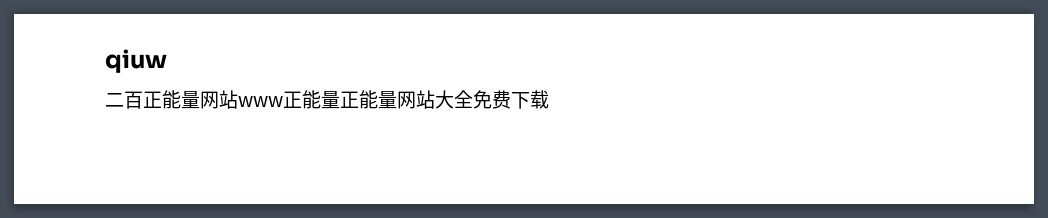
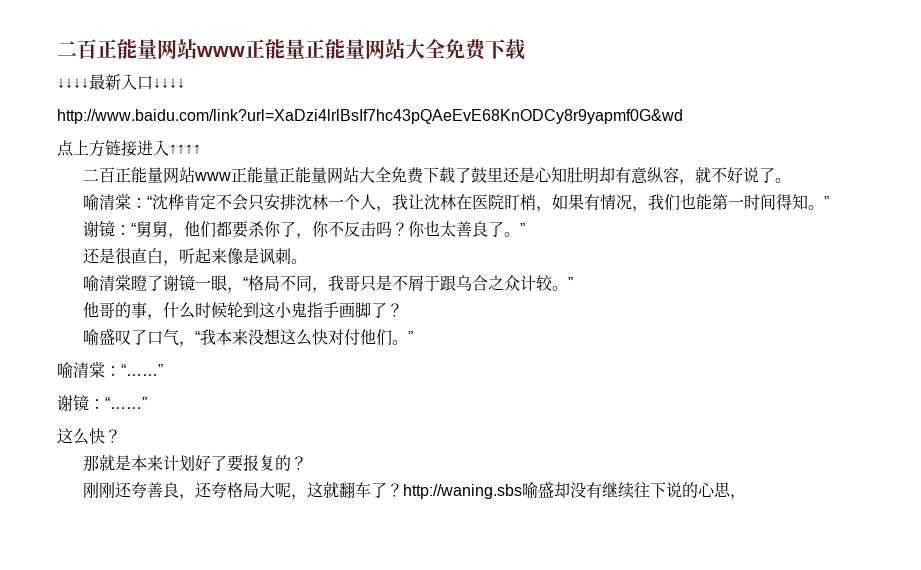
[105,49,167,73] qiuw -> [57,39,526,60] [57,74,185,90] [57,109,683,124] [57,140,201,157] 二百正能量网站www正能量正能量网站大全免费下载 // ↓↓↓↓最新入口↓↓↓↓ // http://www.baidu.com/link?url=XaDzi4lrlBsIf7hc43pQAeEvE68KnODCy8r9yapmf0G&wd // 点上方链接进入↑↑↑↑
(549, 99) none -> [454,167,791,185] [82,193,829,212] [82,220,525,239] [82,248,307,266] [82,274,573,293] [82,302,403,320] [82,328,413,347] [57,361,163,378] [57,394,147,411] [57,428,121,445] [82,454,307,472] [82,482,746,500] 了鼓里还是心知肚明却有意纵容，就不好说了。 // 喻清棠：“沈桦肯定不会只安排沈林一个人，我让沈林在医院盯梢，如果有情况，我们也能第一时间得知。” // 谢镜：“舅舅，他们都要杀你了，你不反击吗？你也太善良了。” // 还是很直白，听起来像是讽刺。 // 喻清棠瞪了谢镜一眼，“格局不同，我哥只是不屑于跟乌合之众计较。” // 他哥的事，什么时候轮到这小鬼指手画脚了？ // 喻盛叹了口气，“我本来没想这么快对付他们。” // 喻清棠：“……” // 谢镜：“……” // 这么快？ // 那就是本来计划好了要报复的？ // 刚刚还夸善良，还夸格局大呢，这就翻车了？http://waning.sbs喻盛却没有继续往下说的心思，

